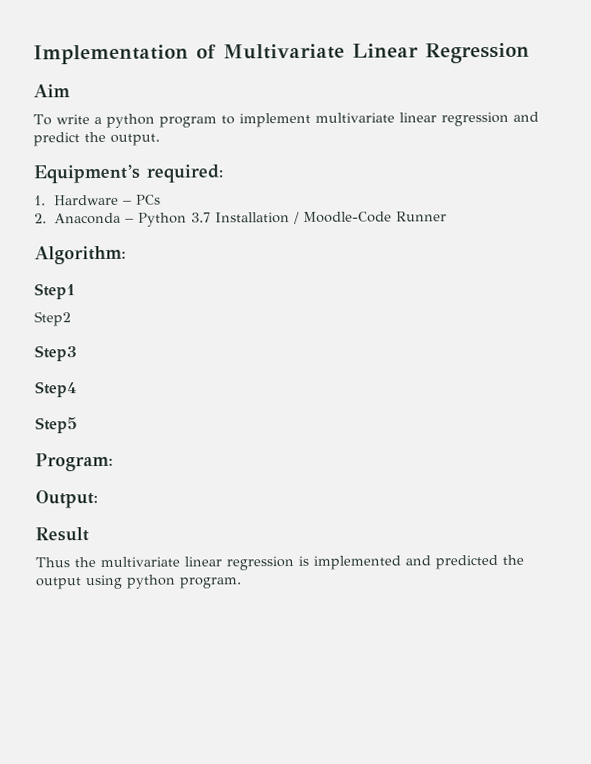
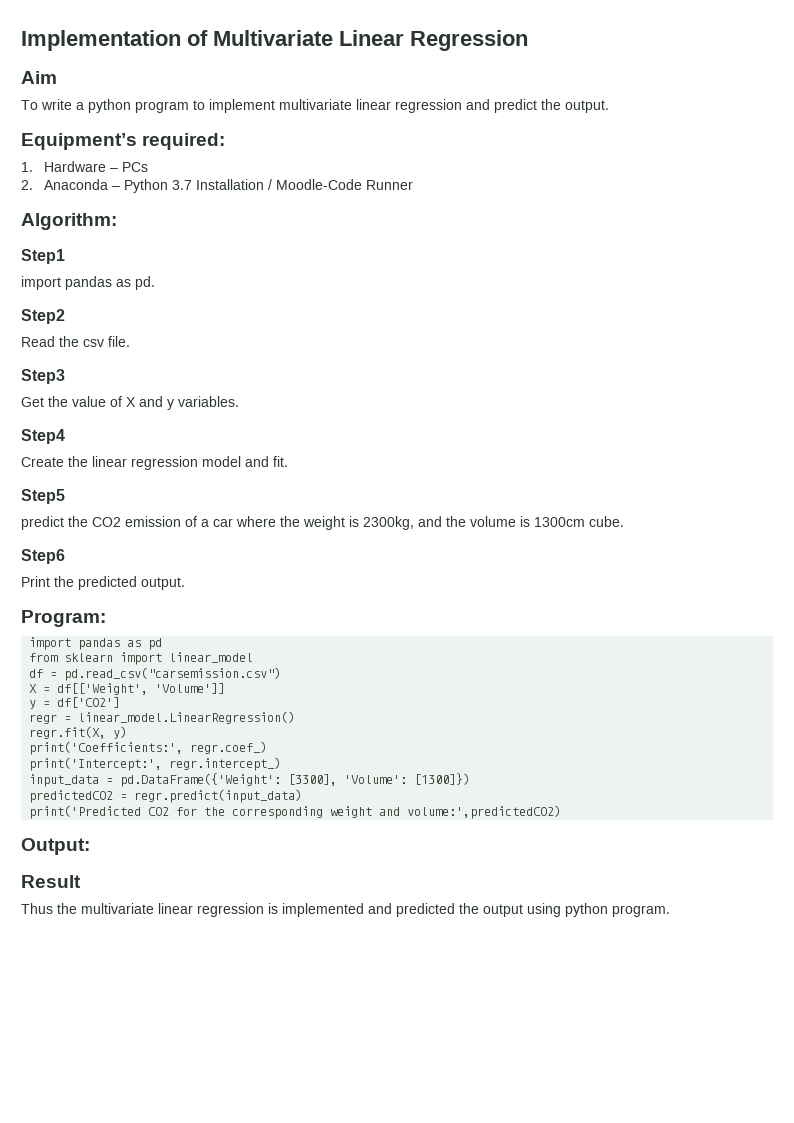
[34,311,71,327] [34,345,77,362] [34,381,77,398] [35,417,78,434] [35,452,113,472] Step2 // Step3 // Step4 // Step5 // Program: -> [21,276,155,290] [21,309,65,324] [21,336,130,347] [21,369,65,384] [21,396,239,410] [21,429,65,444] [21,456,288,470] [21,489,65,504] [21,516,624,530] [21,549,65,564] [21,576,185,590] [21,610,106,627] [29,637,163,650] [29,652,254,665] [29,667,282,681] [29,683,226,695] [29,697,121,709] [29,711,296,724] [29,726,128,739] [29,741,268,755] [29,757,282,771] [29,773,471,787] [29,789,303,803] [29,805,562,819] import pandas as pd. // Step2 // Read the csv file. // Step3 // Get the value of X and y variables. // Step4 // Create the linear regression model and fit. // Step5 // predict the CO2 emission of a car where the weight is 2300kg, and the volume is 1300cm cube. // Step6 // Print the predicted output. // Program: // import pandas as pd // from sklearn import linear_model // df = pd.read_csv("carsemission.csv") // X = df[['Weight', 'Volume']] // y = df['CO2'] // regr = linear_model.LinearRegression() // regr.fit(X, y) // print('Coefficients:', regr.coef_) // print('Intercept:', regr.intercept_) // input_data = pd.DataFrame({'Weight': [3300], 'Volume': [1300]}) // predictedCO2 = regr.predict(input_data) // print('Predicted CO2 for the corresponding weight and volume:',predictedCO2)

